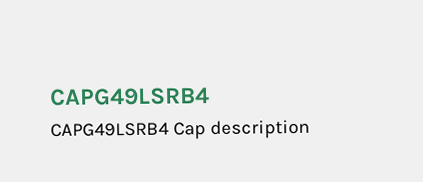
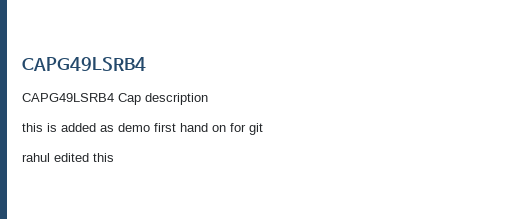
(310, 129) none -> [22,123,263,135] [22,153,114,162] // this is added as demo first hand on for git // rahul edited this

